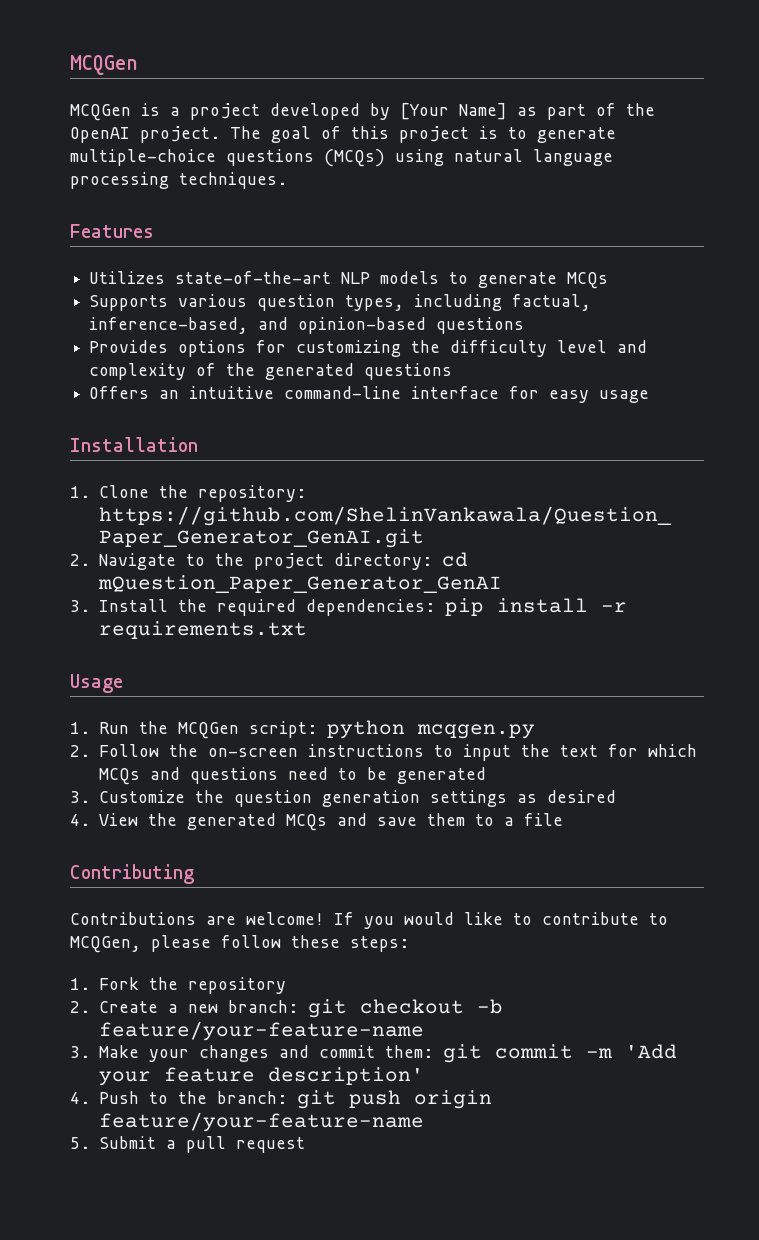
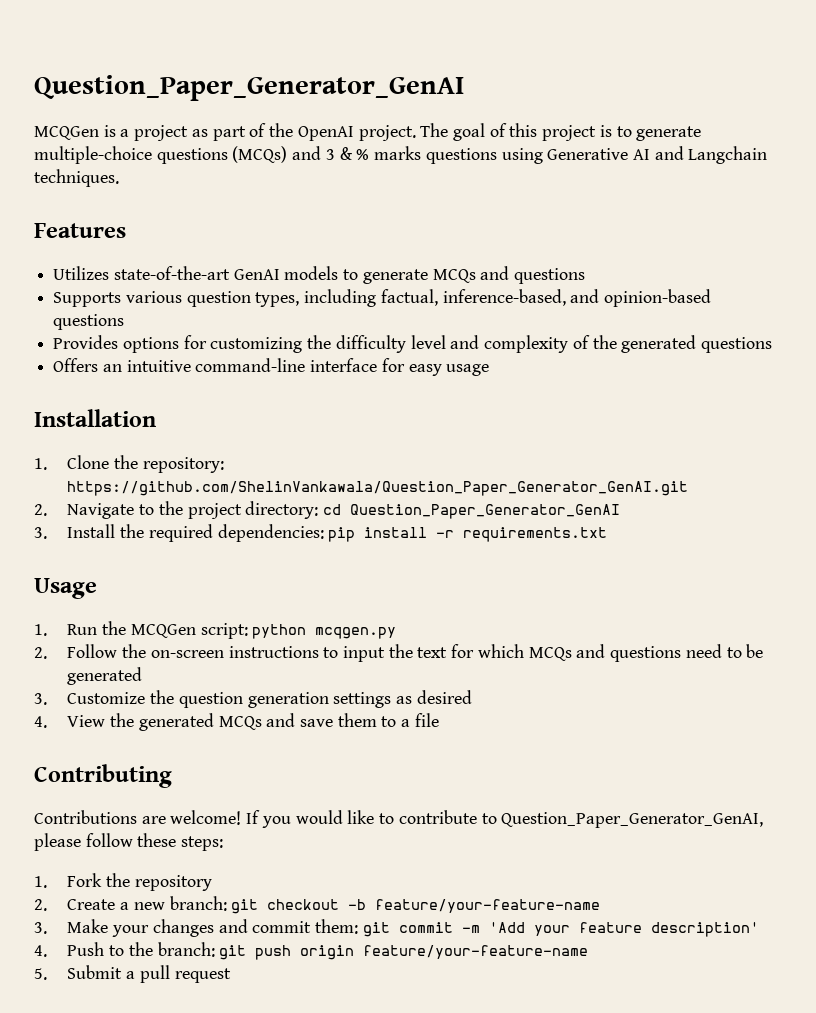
[70,55,138,75] MCQGen -> [34,75,464,101] Question_Paper_Generator_GenAI
[270,103,507,120] developed by [Your Name] -> (189, 133) none
[395,149,613,166] [70,172,169,189] using natural language processing -> [292,146,768,164] and 3 & % marks questions using Generative AI and Langchain
[341,272,371,284] NLP -> [233,269,280,280] GenAI
(609, 280) none -> [480,266,586,284] and questions
[97,575,502,593] mQuestion_Paper_Generator_GenAI -> [350,504,621,519] Question_Paper_Generator_GenAI
[70,936,141,953] MCQGen, -> [501,812,764,828] Question_Paper_Generator_GenAI,

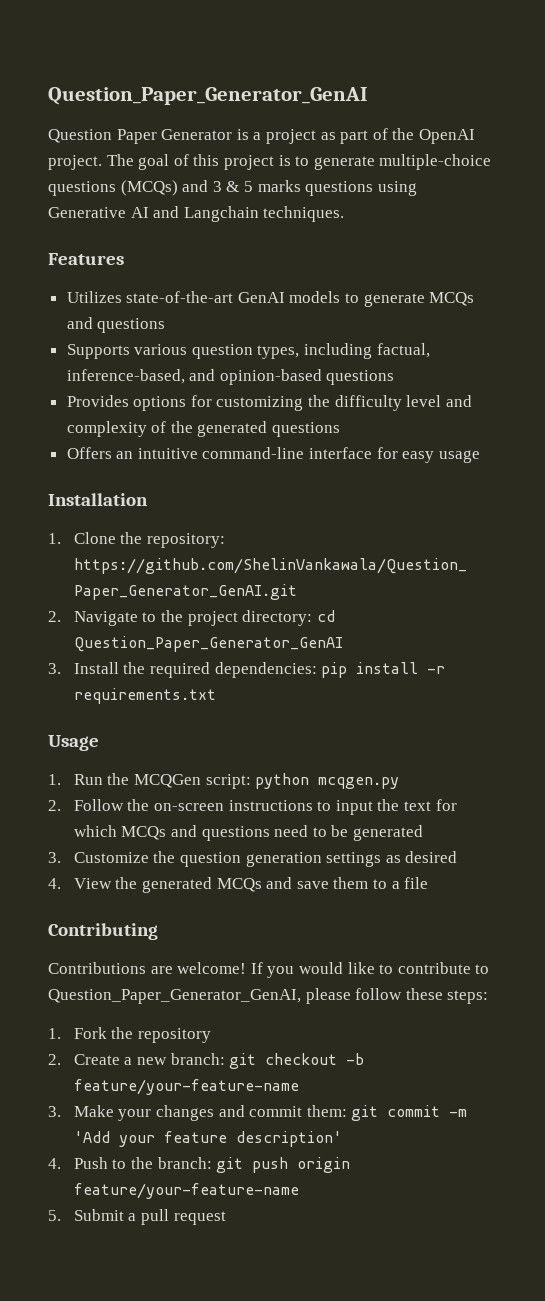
[34,75,464,101] [34,126,99,140] Question_Paper_Generator_GenAI // MCQGen -> [48,87,368,105] [48,129,233,144] Question_Paper_Generator_GenAI // Question Paper Generator
[356,149,370,160] % -> [243,181,253,192] 5

